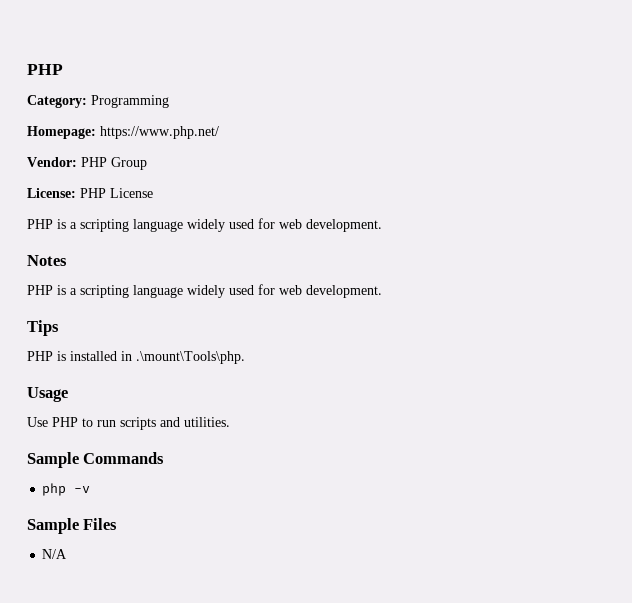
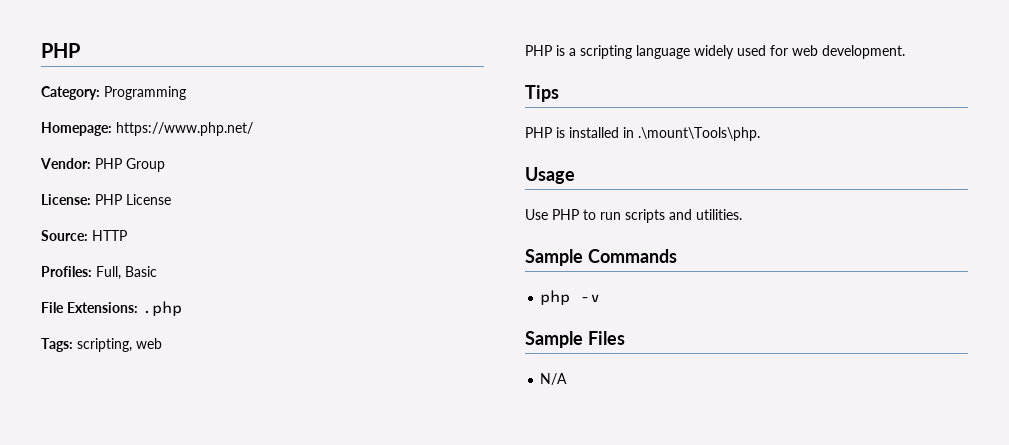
[27,218,382,232] [27,255,67,266] PHP is a scripting language widely used for web development. // Notes -> [41,230,127,241] [41,266,157,280] [41,301,182,316] [41,338,162,352] Source: HTTP // Profiles: Full, Basic // File Extensions: .php // Tags: scripting, web

